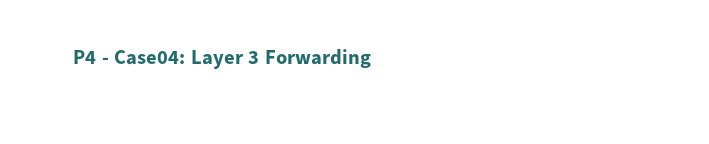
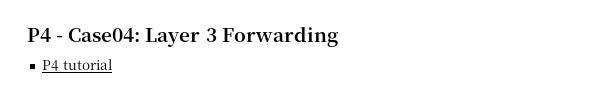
(371, 58) none -> [41,59,113,71] // P4 tutorial

